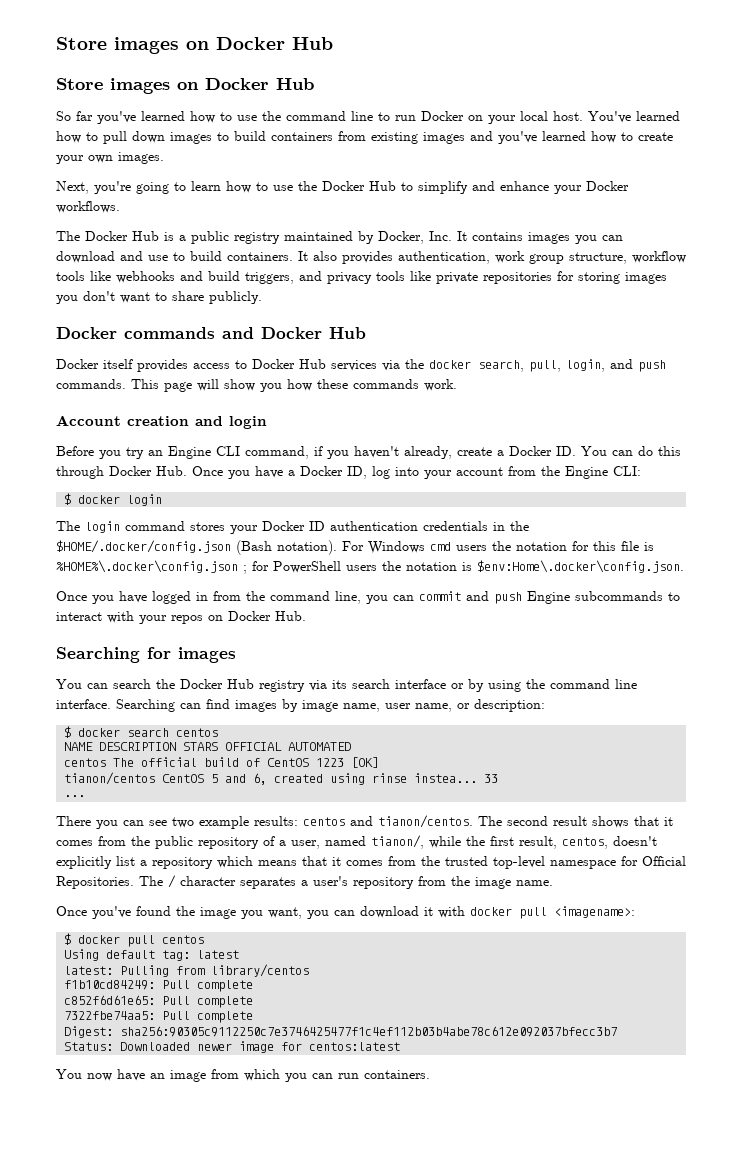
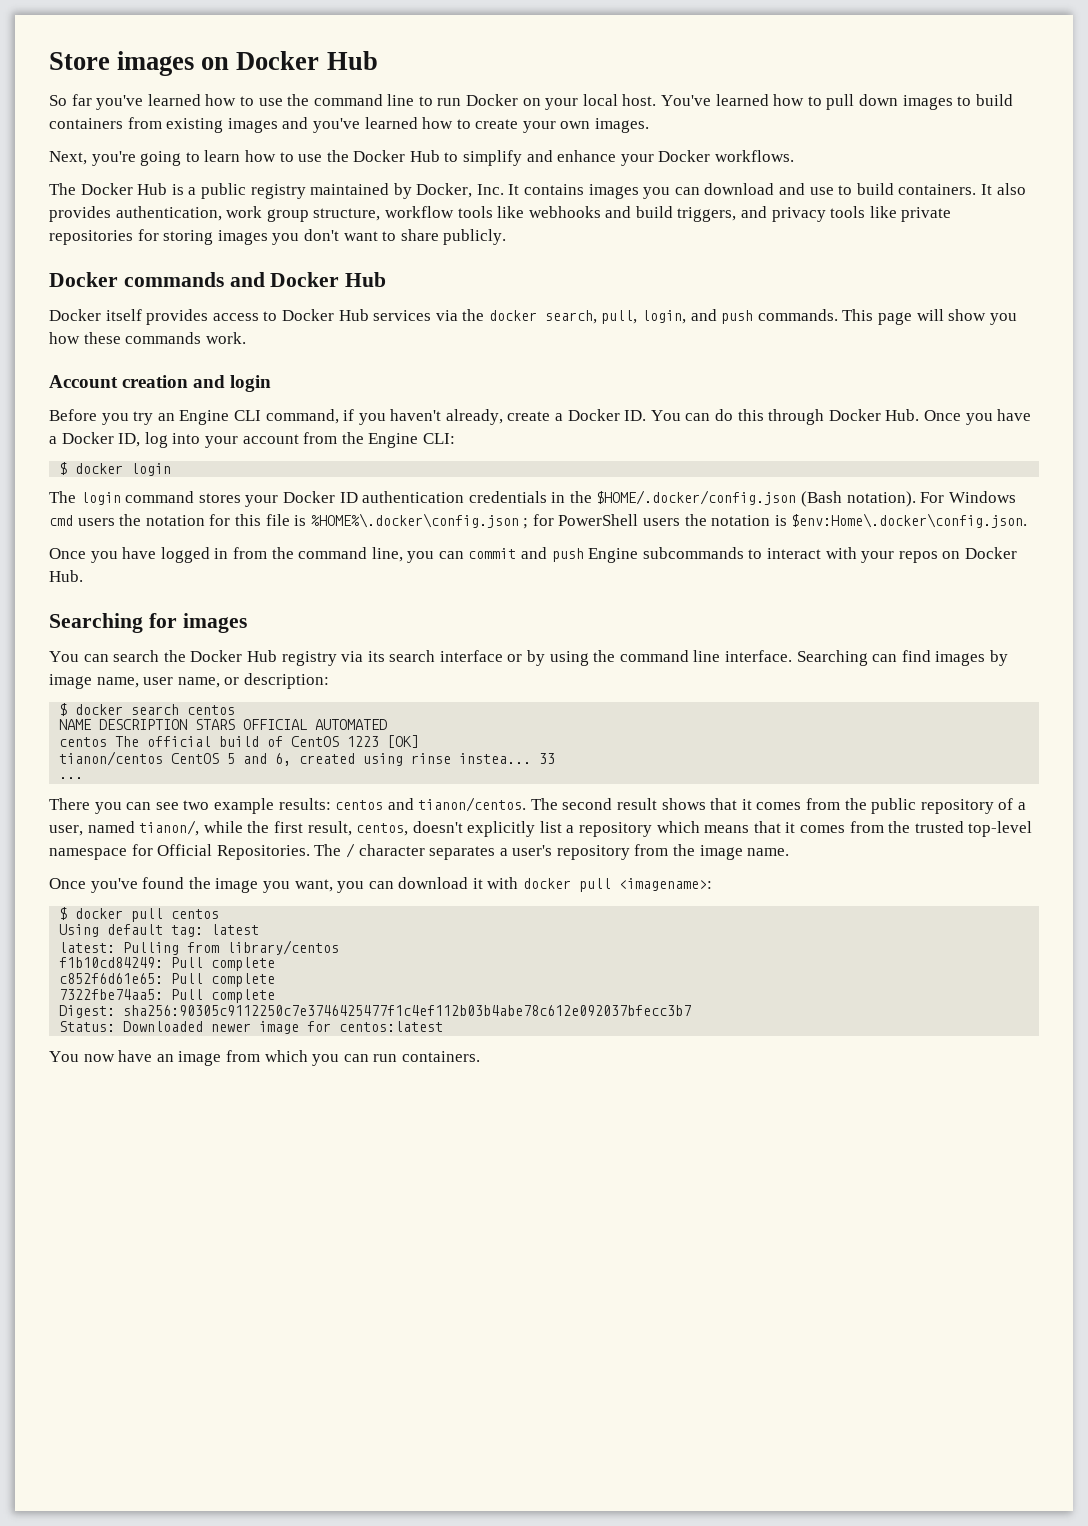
[56,37,333,54] [56,78,314,94] Store images on Docker Hub // Store images on Docker Hub -> [49,51,378,76] Store images on Docker Hub

